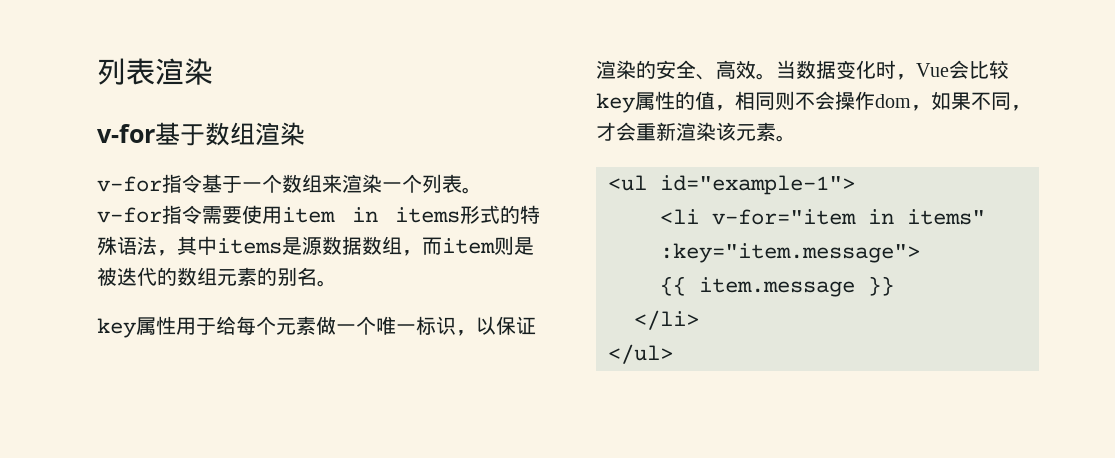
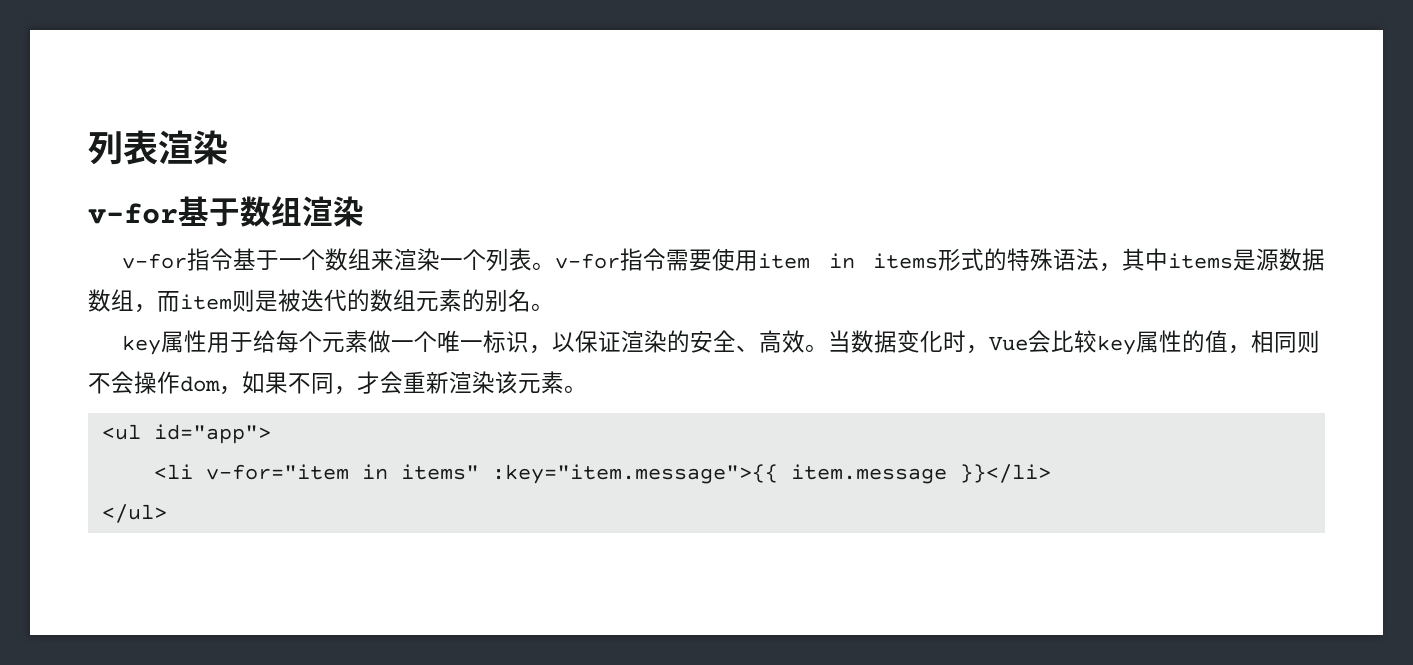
[660,175,855,195] id="example-1"> -> [153,424,271,444] id="app">
[660,243,920,263] [660,276,894,297] [634,310,699,330] :key="item.message"> // {{ item.message }} // </li> -> [491,464,1051,484] :key="item.message">{{ item.message }}</li>

